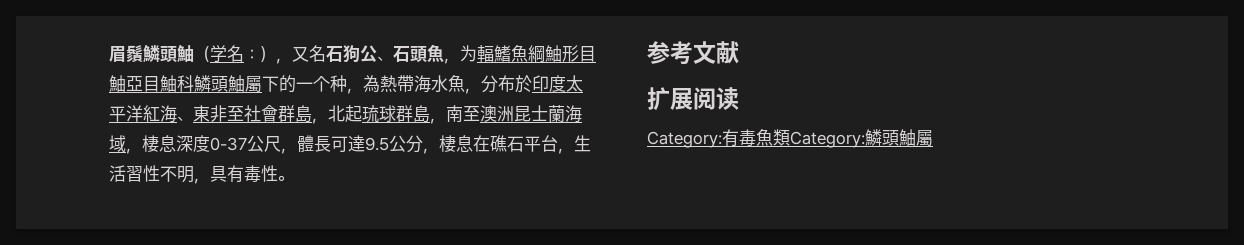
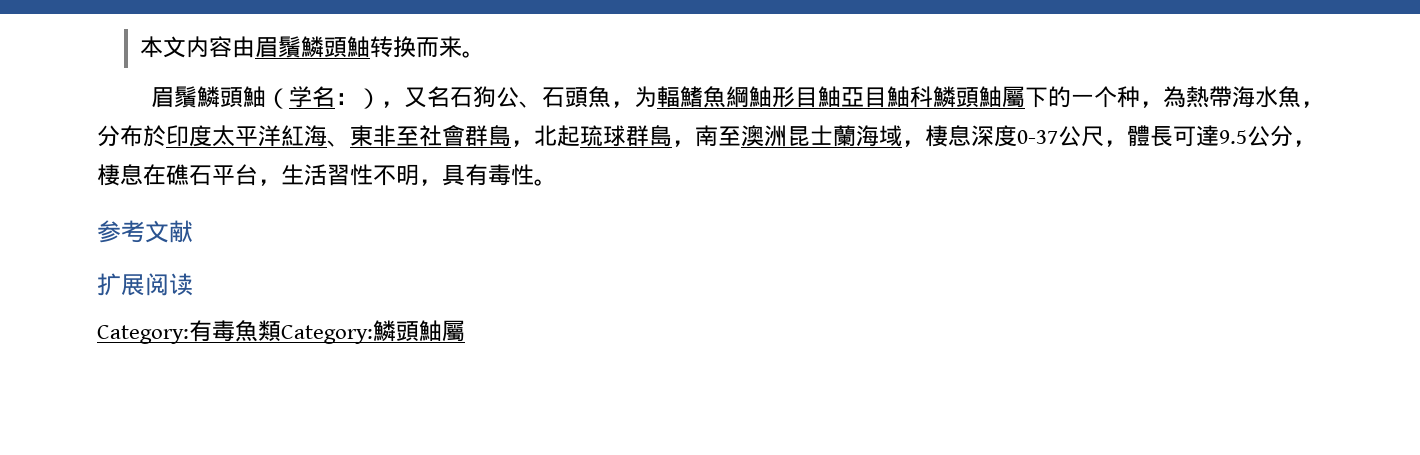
(109, 54) none -> [140,36,486,58] 本文内容由眉鬚鱗頭鮋转换而来。 //

